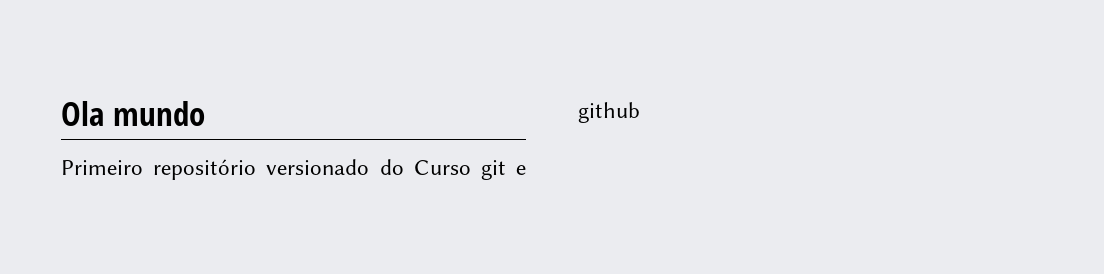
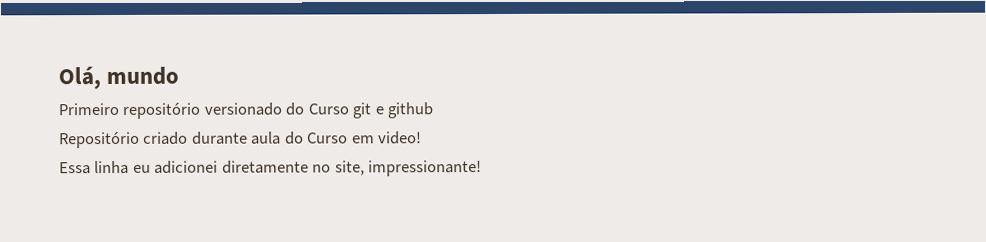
[61,101,104,126] Ola -> [58,66,101,90] Olá,
(640, 112) none -> [59,131,423,149] [59,160,483,177] // Repositório criado durante aula do Curso em video! // Essa linha eu adicionei diretamente no site, impressionante!

